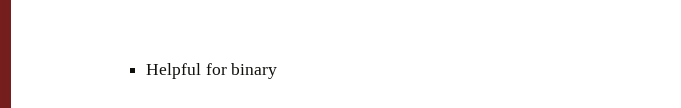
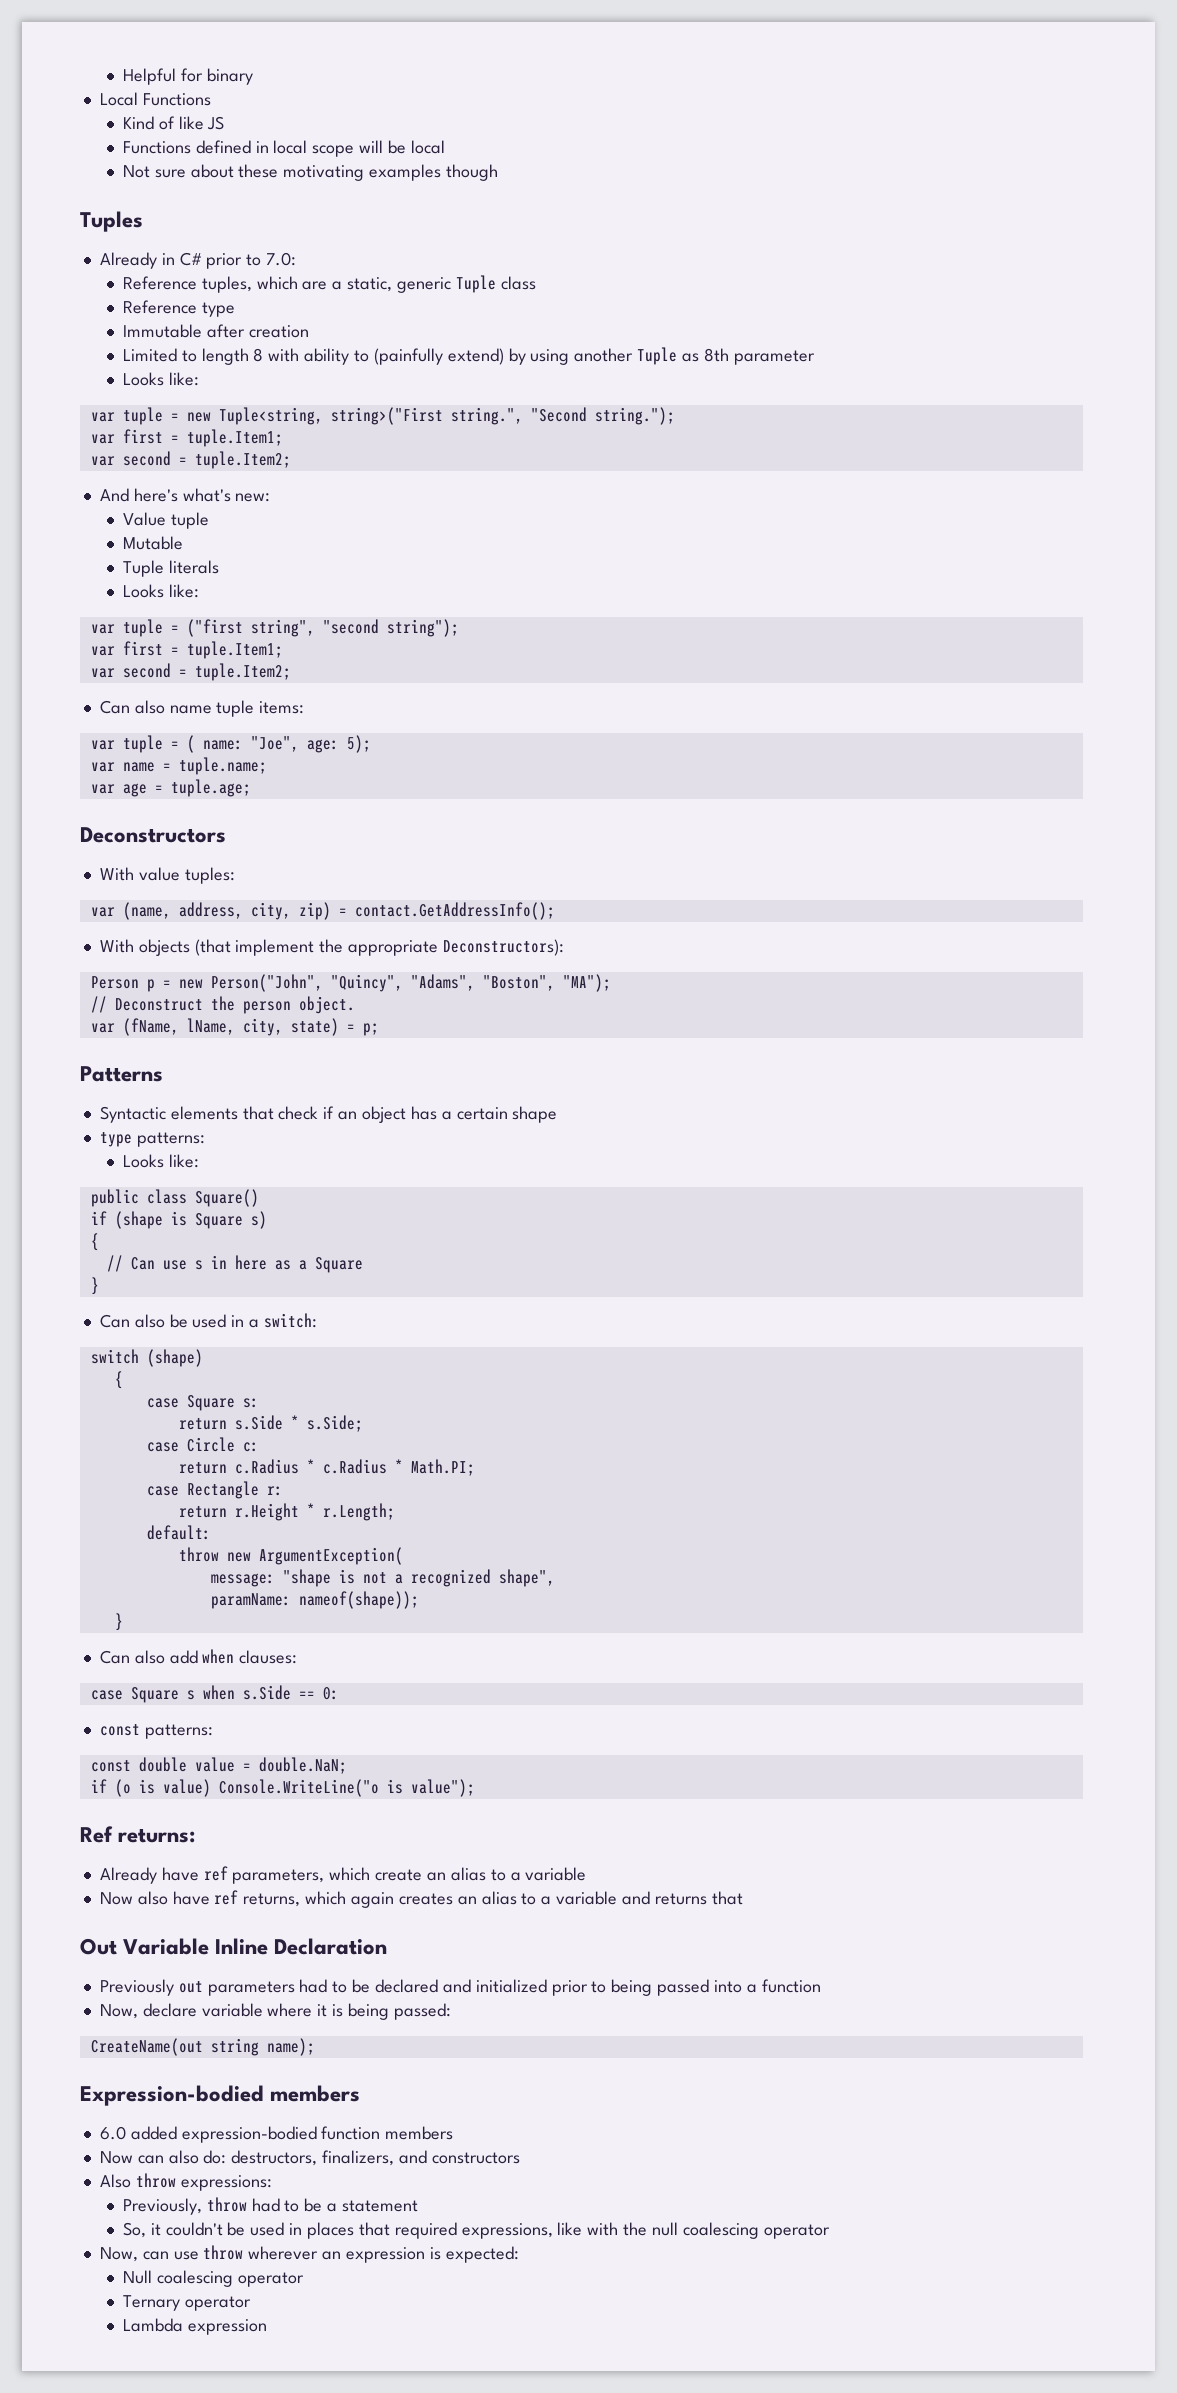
(278, 71) none -> [99,92,211,106] [122,116,225,130] [122,140,445,157] [122,164,498,181] [80,211,143,232] [99,252,297,269] [122,275,536,293] [122,300,235,317] [122,324,309,338] [122,347,815,365] [122,372,199,386] [90,407,675,425] [90,429,283,447] [90,451,291,469] [99,488,271,502] [122,512,209,529] [122,536,183,550] [122,560,219,577] [122,584,199,598] [90,619,459,637] [90,641,283,659] [90,663,291,681] [99,700,305,717] [90,735,371,753] [90,757,267,775] [90,779,251,797] [80,827,226,843] [99,867,235,884] [90,902,555,920] [99,939,564,956] [90,974,611,992] [90,996,355,1014] [90,1018,379,1036] [80,1066,163,1082] [99,1106,558,1123] [99,1132,205,1147] [122,1154,199,1168] [90,1189,259,1207] [90,1211,267,1229] [90,1233,99,1251] [106,1255,363,1273] [90,1277,99,1295] [99,1313,317,1328] [90,1349,203,1367] [114,1371,123,1389] [146,1395,259,1411] [178,1415,363,1432] [146,1437,259,1452] [178,1459,475,1476] [146,1481,283,1499] [178,1503,395,1521] [146,1525,211,1540] [178,1547,403,1565] [210,1569,555,1587] [210,1591,419,1609] [114,1613,123,1631] [99,1649,298,1664] [90,1685,339,1703] [99,1724,213,1739] [90,1757,347,1774] [90,1779,475,1797] [80,1826,196,1843] [99,1866,587,1884] [99,1890,743,1908] [80,1938,388,1955] [99,1979,821,1996] [99,2003,451,2020] [90,2038,315,2056] [80,2085,361,2106] [99,2126,454,2143] [99,2150,520,2166] [99,2173,272,2191] [122,2197,418,2215] [122,2222,830,2239] [99,2245,519,2263] [122,2270,304,2287] [122,2295,251,2311] [122,2318,267,2335] // Local Functions // Kind of like JS // Functions defined in local scope will be local // Not sure about these motivating examples though // Tuples // Already in C# prior to 7.0: // Reference tuples, which are a static, generic Tuple class // Reference type // Immutable after creation // Limited to length 8 with ability to (painfully extend) by using another Tuple as 8th parameter // Looks like: // var tuple = new Tuple<string, string>("First string.", "Second string."); // var first = tuple.Item1; // var second = tuple.Item2; // And here's what's new: // Value tuple // Mutable // Tuple literals // Looks like: // var tuple = ("first string", "second string"); // var first = tuple.Item1; // var second = tuple.Item2; // Can also name tuple items: // var tuple = ( name: "Joe", age: 5); // var name = tuple.name; // var age = tuple.age; // Deconstructors // With value tuples: // var (name, address, city, zip) = contact.GetAddressInfo(); // With objects (that implement the appropriate Deconstructors): // Person p = new Person("John", "Quincy", "Adams", "Boston", "MA"); // // Deconstruct the person object. // var (fName, lName, city, state) = p; // Patterns // Syntactic elements that check if an object has a certain shape // type patterns: // Looks like: // public class Square() // if (shape is Square s) // { // // Can use s in here as a Square // } // Can also be used in a switch: // switch (shape) // { // case Square s: // return s.Side * s.Side; // case Circle c: // return c.Radius * c.Radius * Math.PI; // case Rectangle r: // return r.Height * r.Length; // default: // throw new ArgumentException( // message: "shape is not a recognized shape", // paramName: nameof(shape)); // } // Can also add when clauses: // case Square s when s.Side == 0: // const patterns: // const double value = double.NaN; // if (o is value) Console.WriteLine("o is value"); // Ref returns: // Already have ref parameters, which create an alias to a variable // Now also have ref returns, which again creates an alias to a variable and returns that // Out Variable Inline Declaration // Previously out parameters had to be declared and initialized prior to being passed into a function // Now, declare variable where it is being passed: // CreateName(out string name); // Expression-bodied members // 6.0 added expression-bodied function members // Now can also do: destructors, finalizers, and constructors // Also throw expressions: // Previously, throw had to be a statement // So, it couldn't be used in places that required expressions, like with the null coalescing operator // Now, can use throw wherever an expression is expected: // Null coalescing operator // Ternary operator // Lambda expression

